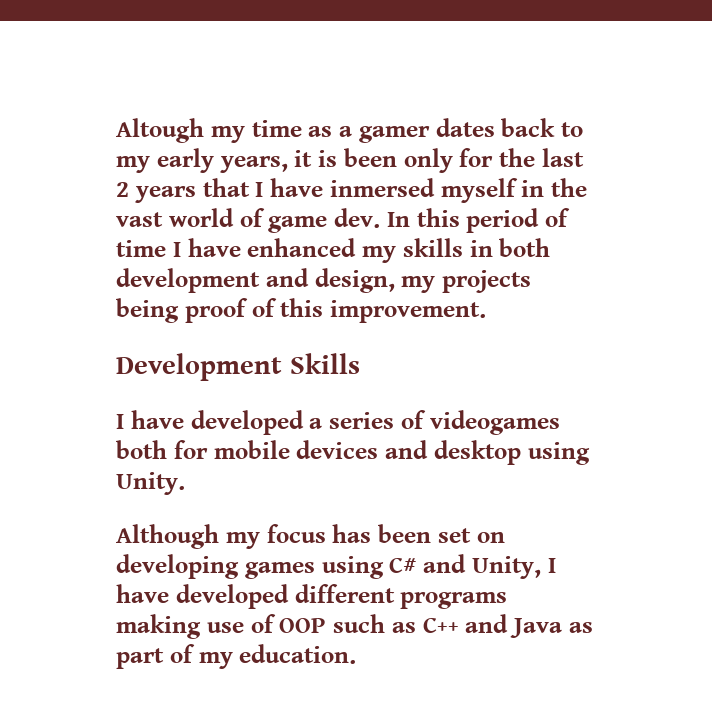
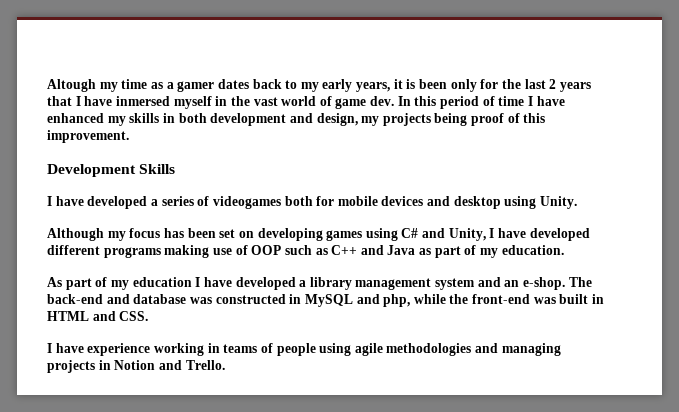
(357, 654) none -> [47,277,592,290] [47,294,605,307] [47,311,149,321] [47,343,561,356] [47,360,225,373] // As part of my education I have developed a library management system and an e-shop. The back-end and database was constructed in MySQL and php, while the front-end was built in HTML and CSS. // I have experience working in teams of people using agile methodologies and managing projects in Notion and Trello.

